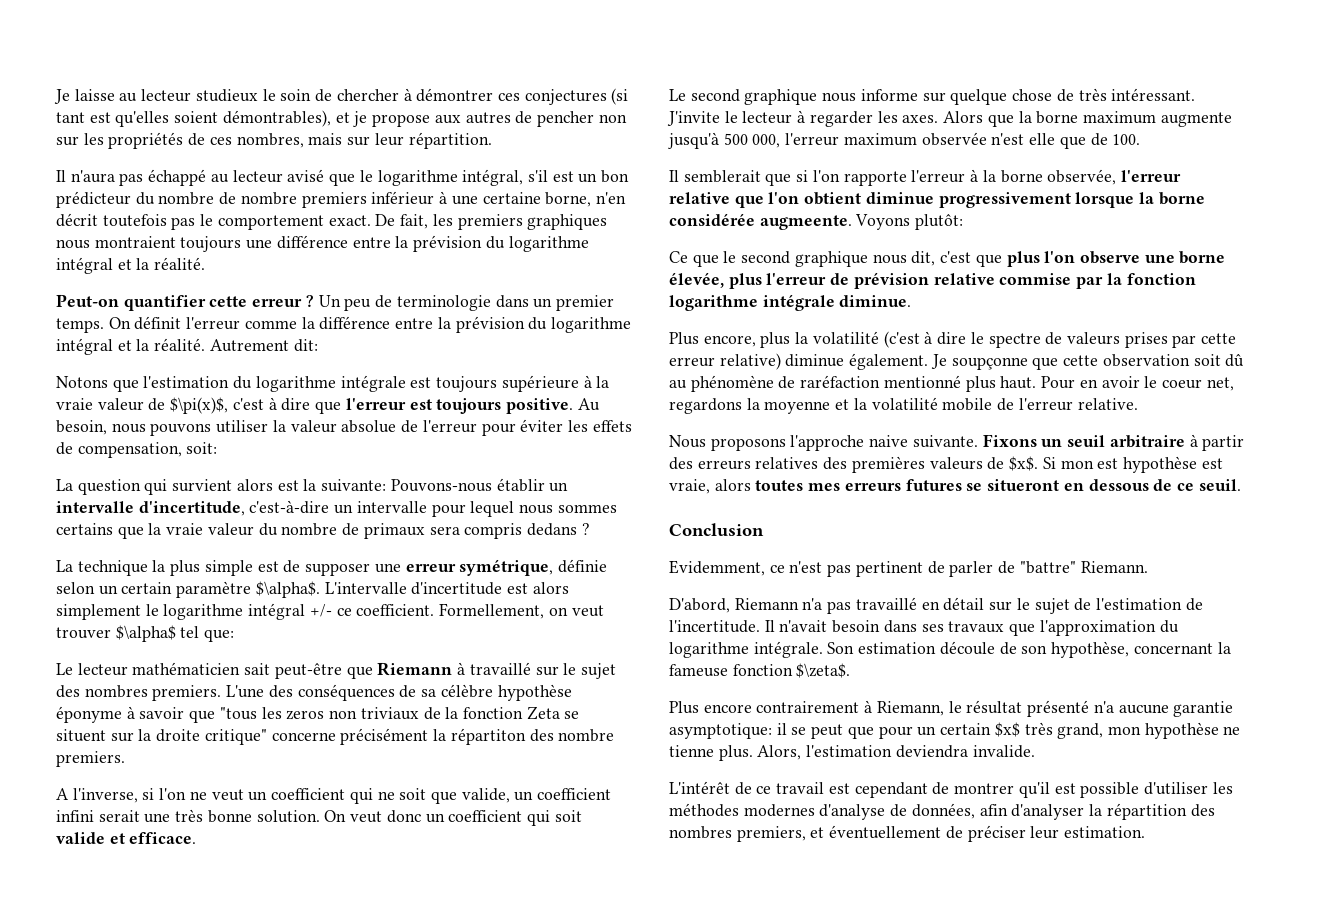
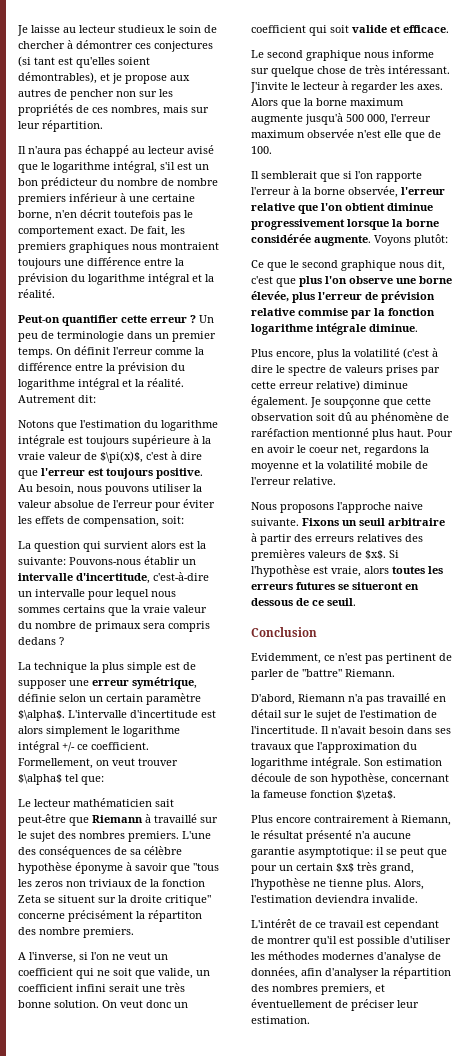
[759,215,852,230] augmeente. -> [314,235,371,246] augmente.
[1060,456,1197,473] mon est hypothèse -> [251,565,310,577] l'hypothèse
[808,483,841,491] mes -> [428,566,443,574] les
[1107,722,1219,739] mon hypothèse -> [251,878,310,890] l'hypothèse

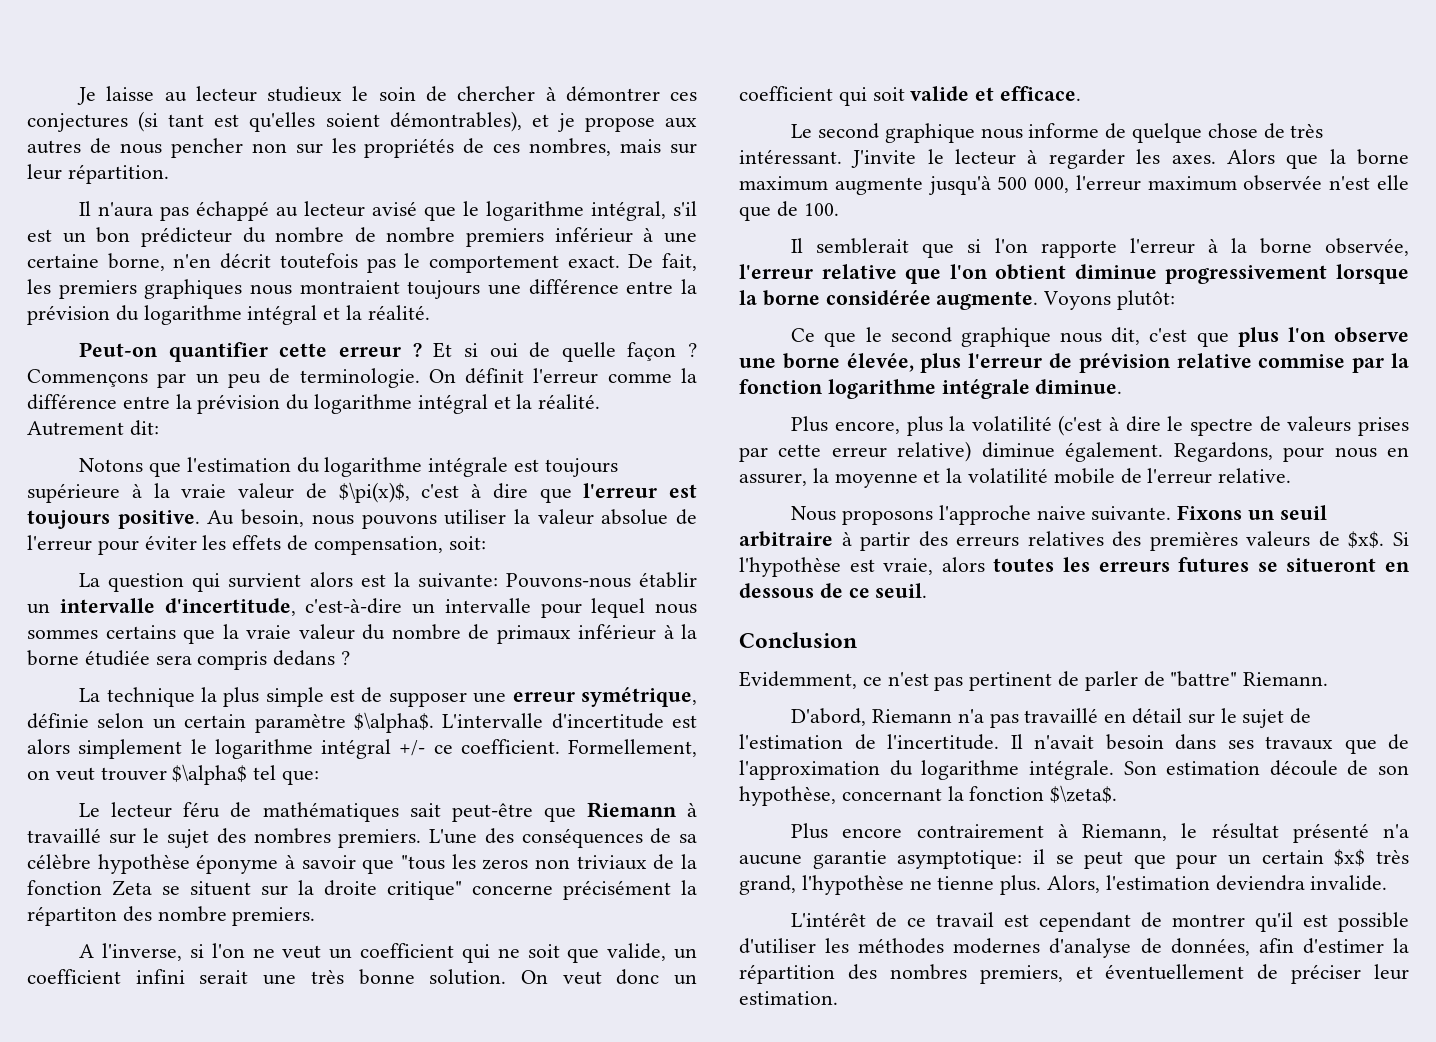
(67, 93) none -> [119,143,162,154] nous
[199,315,214,323] [18,331,216,342] [18,347,53,358] Un peu de terminologie dans un premier temps. -> [433,342,698,362] [27,368,420,388] Et si oui de quelle façon ? Commençons par un peu de terminologie.
(141, 626) none -> [578,624,697,640] [27,650,150,666] inférieur à la borne étudiée
[73,798,152,807] mathématicien -> [183,802,399,822] féru de mathématiques
[251,68,269,74] sur -> [1105,123,1127,139] de
[310,397,431,408] [251,412,449,424] [251,428,453,440] [251,445,417,456] Je soupçonne que cette observation soit dû au phénomène de raréfaction mentionné plus haut. Pour en avoir le coeur net, regardons -> [1173,442,1409,462] [739,473,807,486] Regardons, pour nous en assurer,
(314, 748) none -> [1388,734,1409,750] de
[263,790,307,798] fameuse -> (964, 793) none
[325,968,379,979] d'analyser -> [1302,938,1384,954] d'estimer

